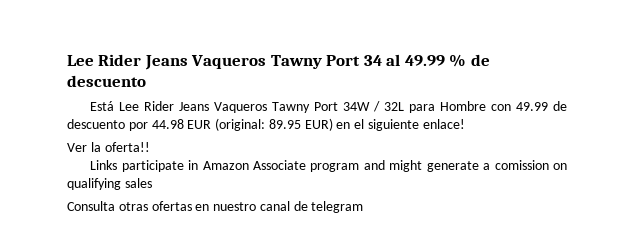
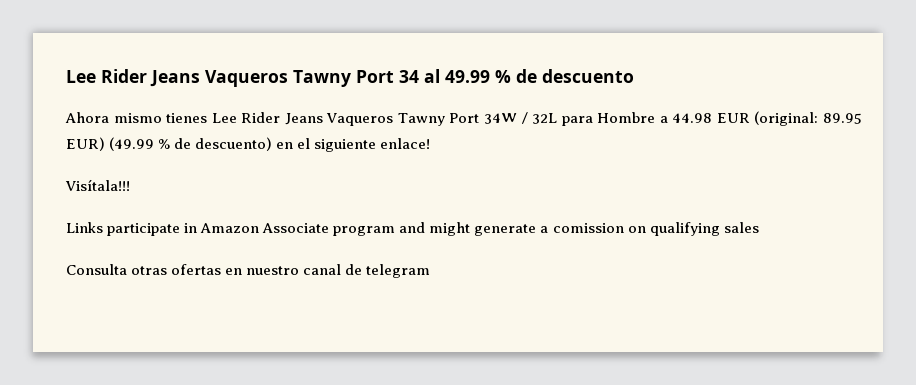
[90,101,115,111] Está -> [65,112,208,123] Ahora mismo tienes
[491,101,567,111] [67,119,148,131] con 49.99 de descuento por -> [659,116,668,123] a
(333, 124) none -> [109,137,273,151] (49.99 % de descuento)
[67,142,150,152] Ver la oferta!! -> [65,179,130,191] Visítala!!!

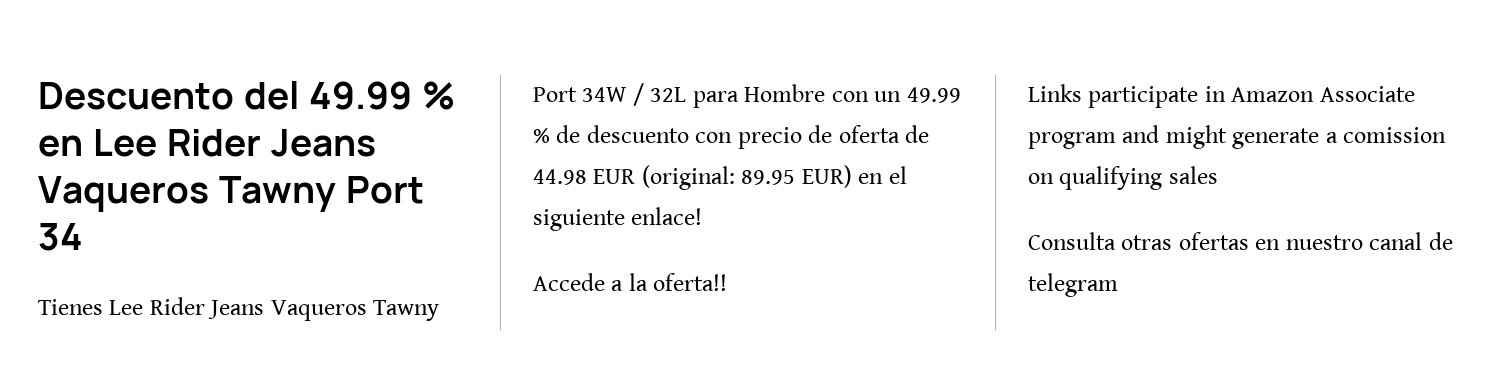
(66, 76) none -> [38,81,455,110] [38,135,83,157] Descuento del 49.99 % en
[424,69,634,83] [65,112,208,123] al 49.99 % de descuento // Ahora mismo tienes -> [38,299,103,315] // Tienes
[659,116,668,123] a -> [831,87,961,103] [533,125,930,149] con un 49.99 % de descuento con precio de oferta de
[109,137,273,151] (49.99 % de descuento) -> (852, 176) none
[65,179,130,191] Visítala!!! -> [533,273,728,291] Accede a la oferta!!

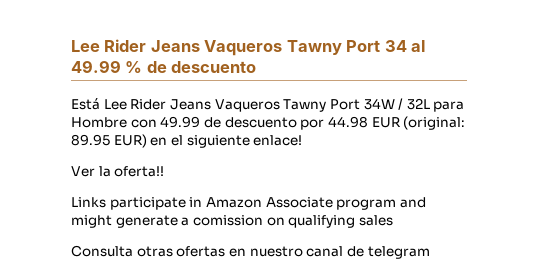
[38,81,455,110] [38,135,83,157] Descuento del 49.99 % en -> (71, 46) none
[38,299,103,315] // Tienes -> [411,40,426,52] [71,60,257,73] [71,98,100,110] al 49.99 % de descuento // Está
[874,87,961,103] [533,125,930,149] un 49.99 % de descuento con precio de oferta de -> [160,116,325,130] 49.99 de descuento por
[533,273,624,291] Accede a -> [71,166,95,177] Ver

